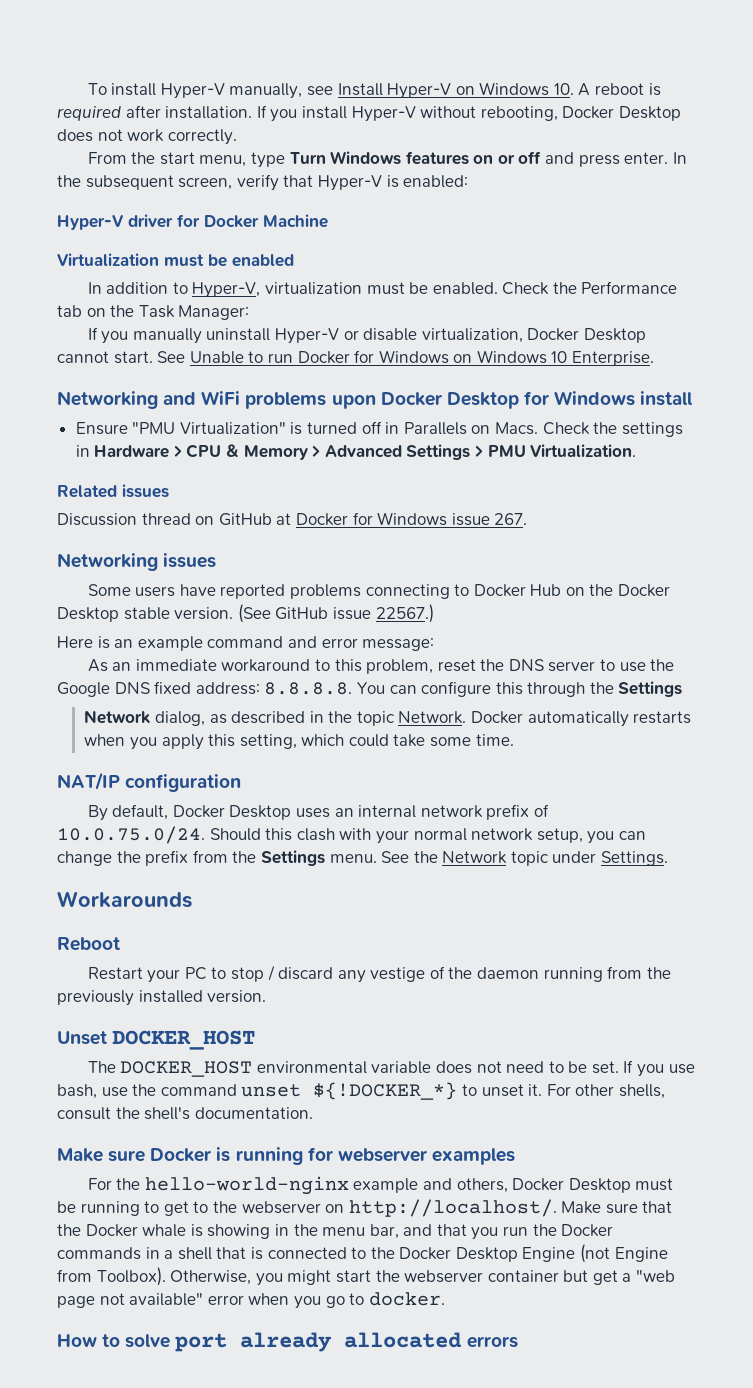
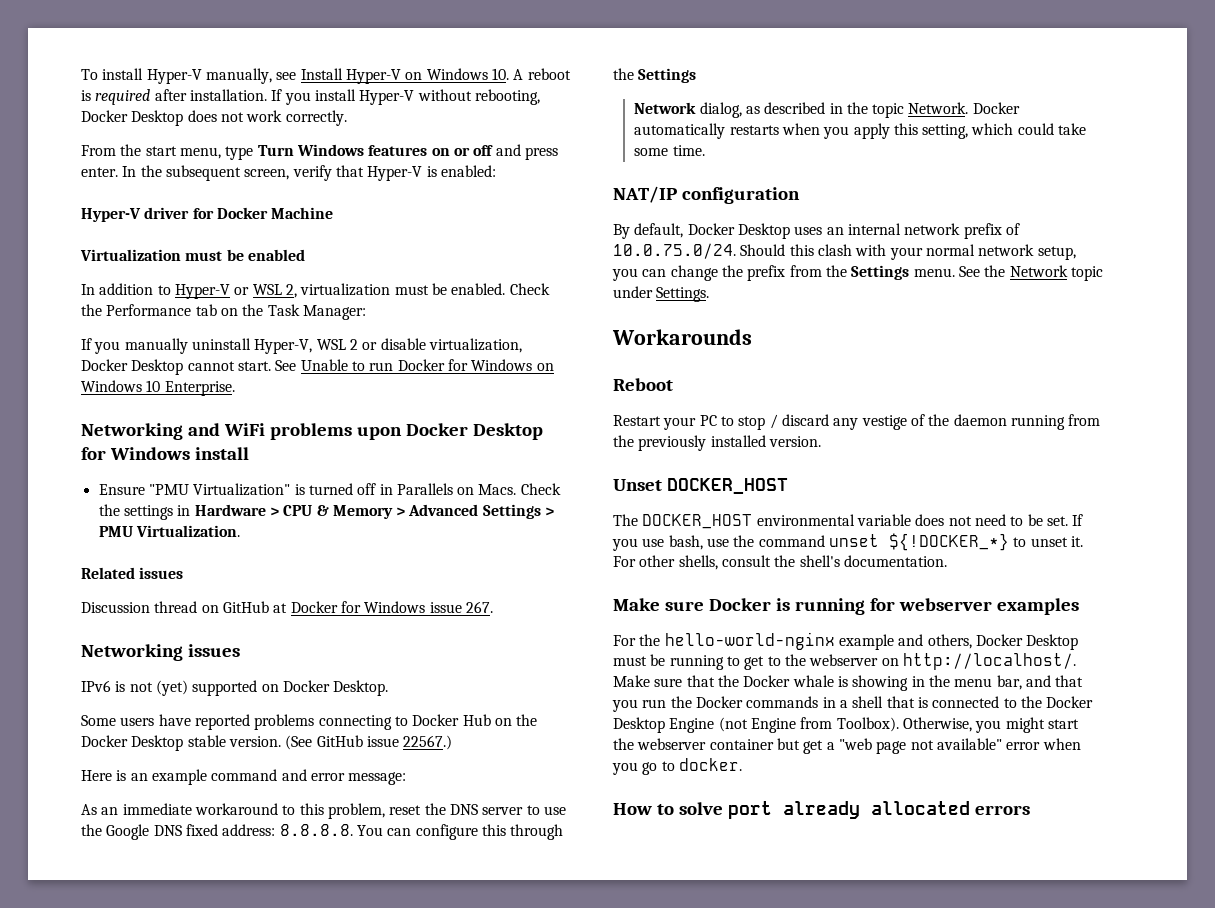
[192,282,261,298] Hyper-V, -> [174,284,297,299] Hyper-V or WSL 2,
[274,328,339,344] Hyper-V -> [254,339,358,354] Hyper-V, WSL 2
(217, 560) none -> [81,680,389,696] // IPv6 is not (yet) supported on Docker Desktop.

